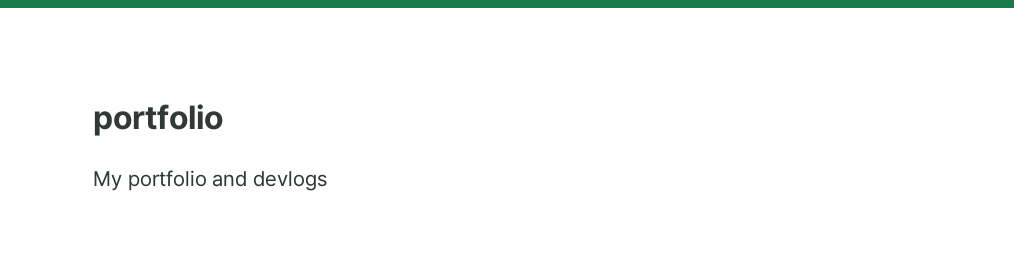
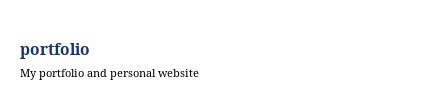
[253,171,328,191] devlogs -> [110,69,199,80] personal website

